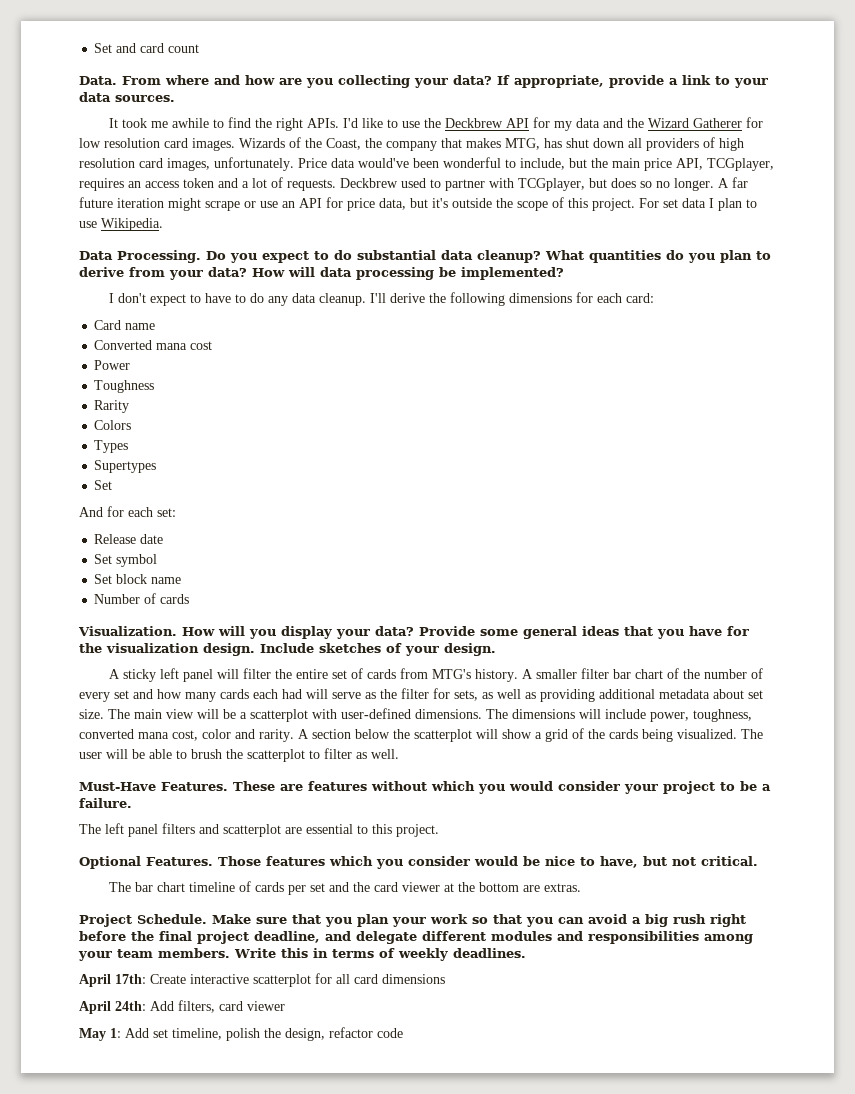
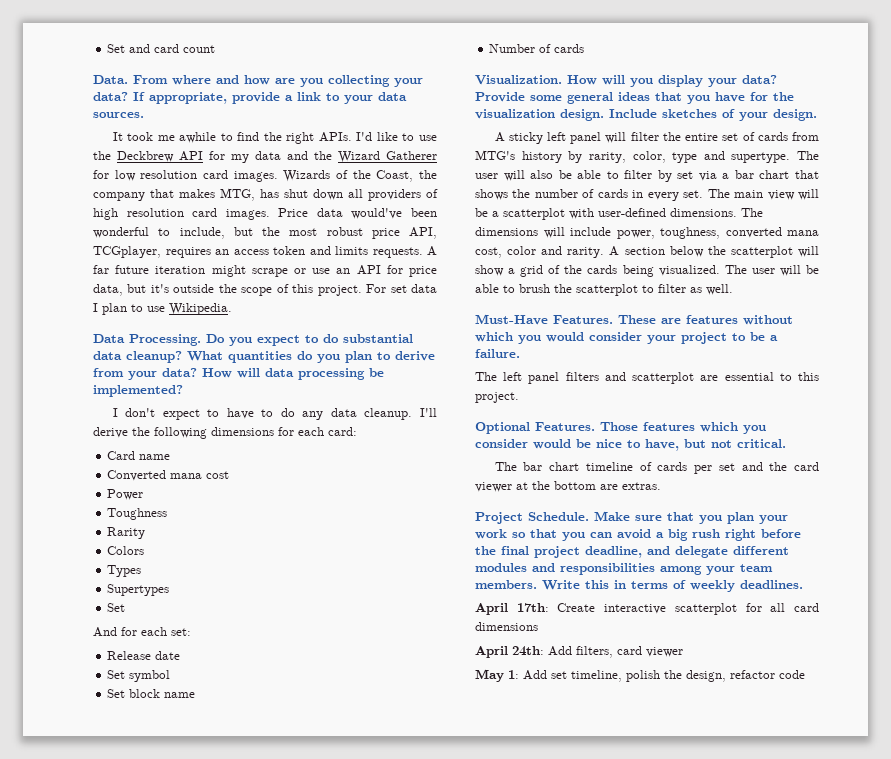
[167,157,294,171] images, unfortunately. -> [225,209,270,220] images.
[612,158,640,168] main -> [289,227,363,236] most robust
[242,177,714,191] a lot of requests. Deckbrew used to partner with TCGplayer, but does so no longer. -> [335,246,423,258] limits requests.
[474,668,763,682] [79,688,763,702] [79,709,104,719] history. A smaller filter bar chart of the number of every set and how many cards each had will serve as the filter for sets, as well as providing additional metadata about set size. -> [521,151,819,163] [475,170,819,182] [475,189,704,201] history by rarity, color, type and supertype. The user will also be able to filter by set via a bar chart that shows the number of cards in every set.

